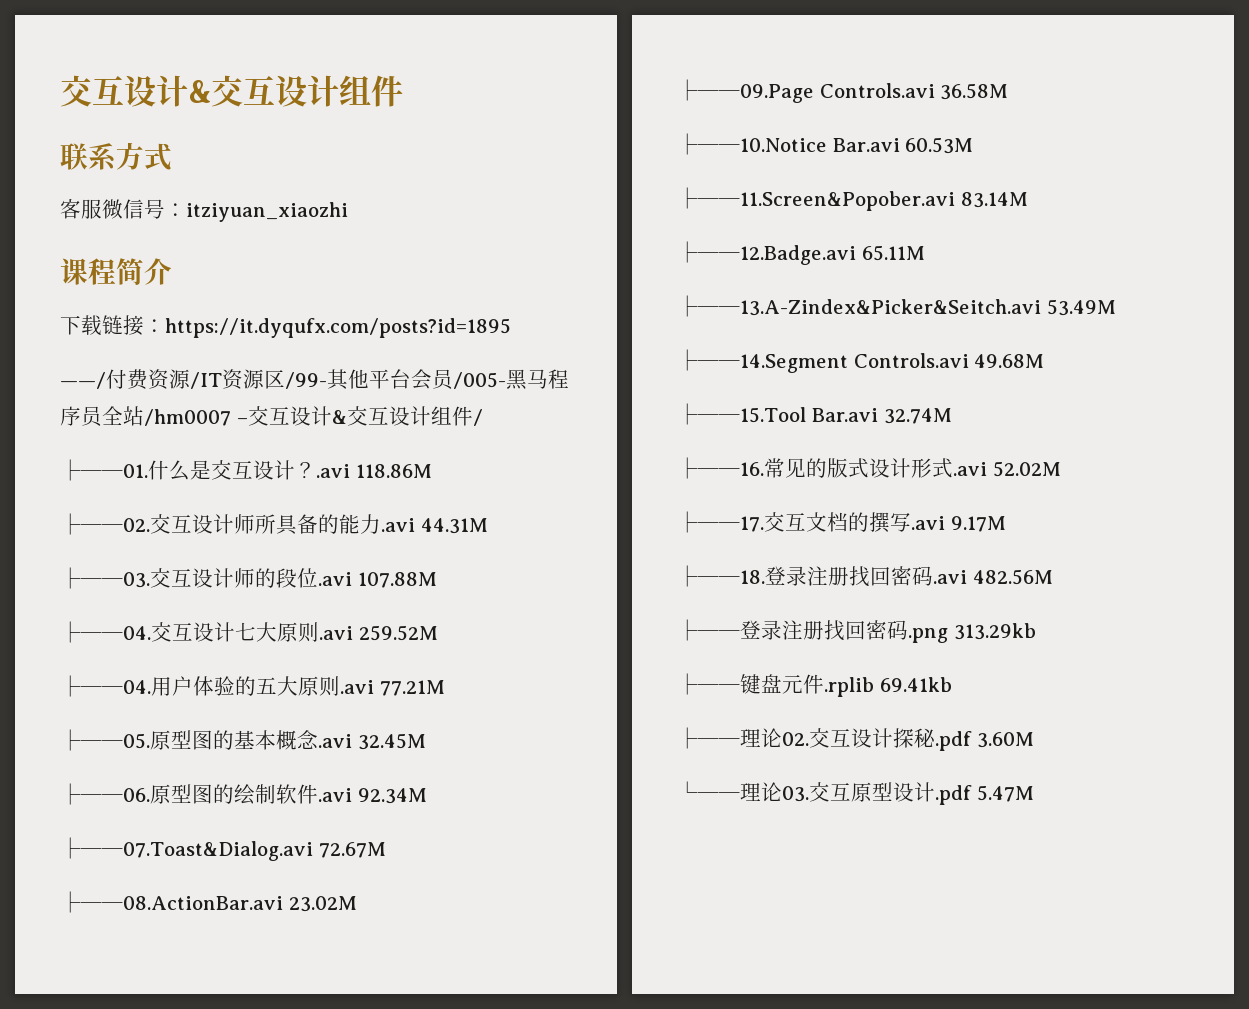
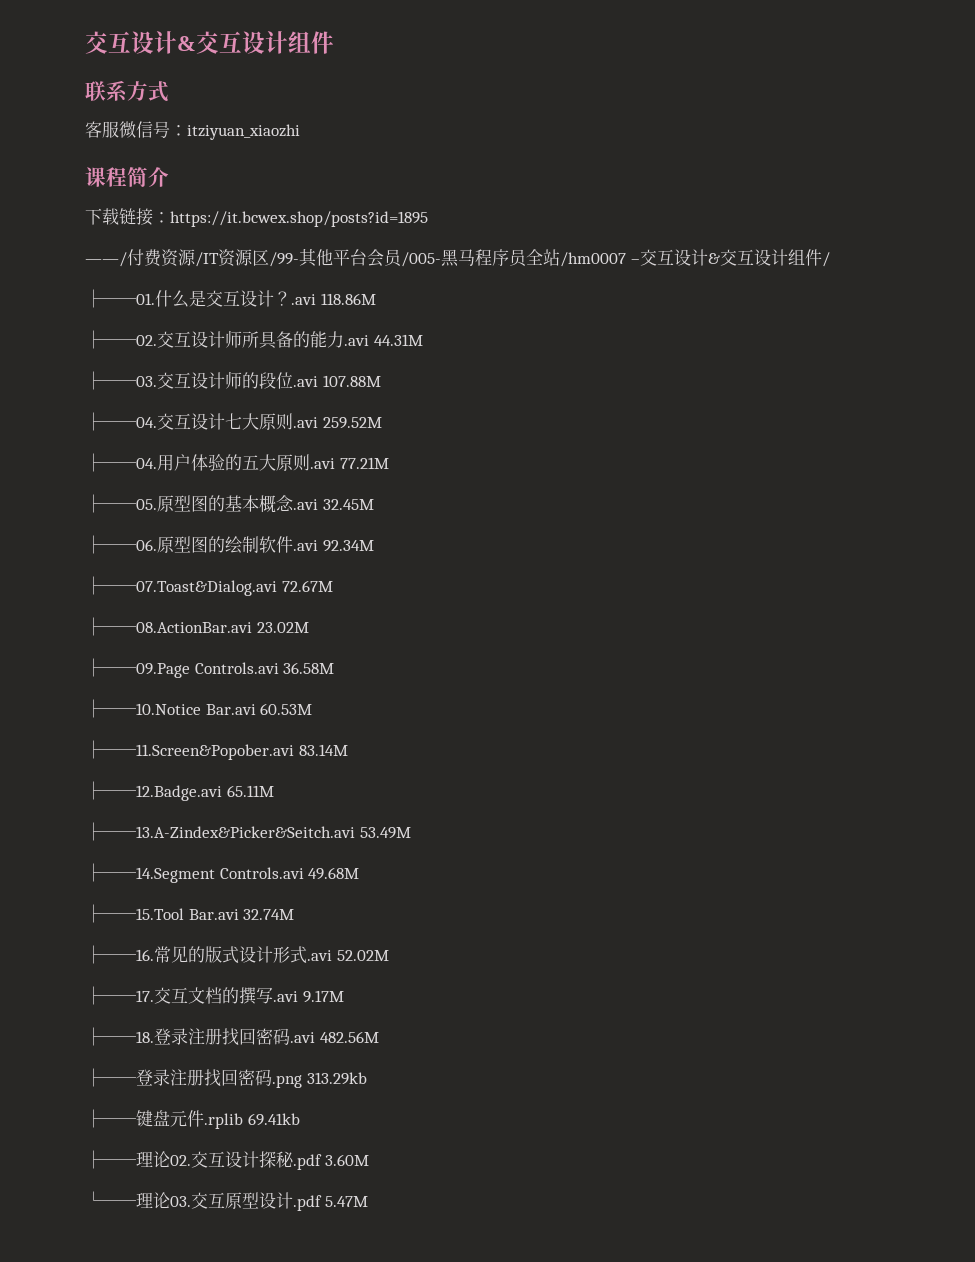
[165,318,511,338] https://it.dyqufx.com/posts?id=1895 -> [170,211,428,227] https://it.bcwex.shop/posts?id=1895

